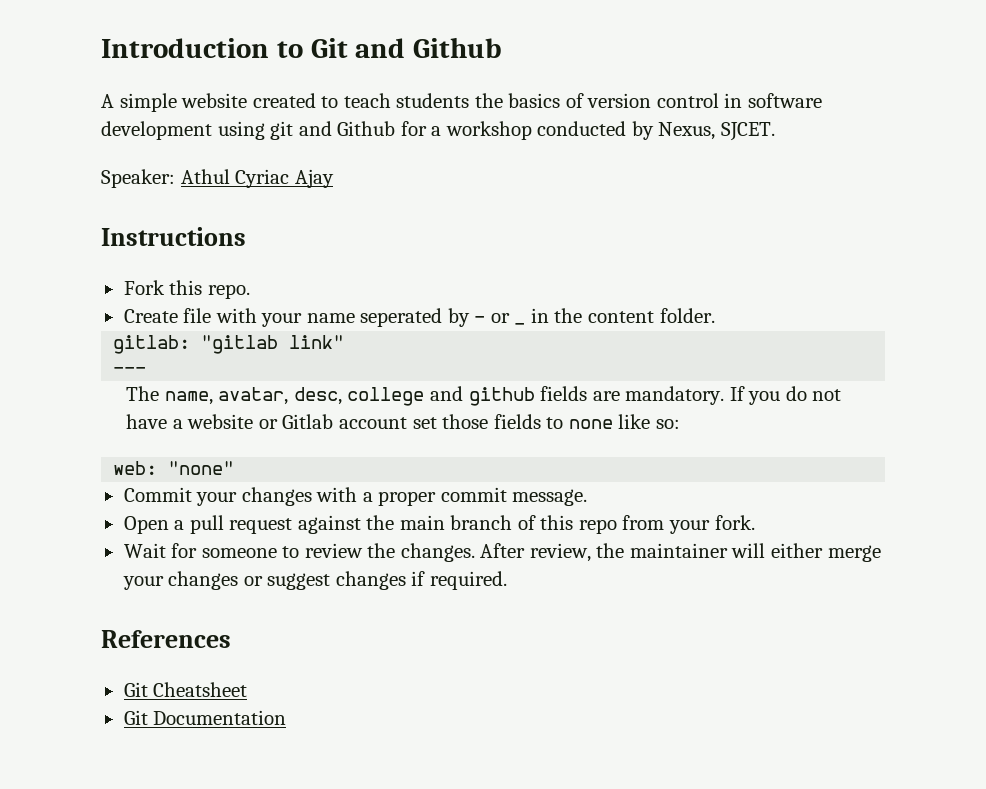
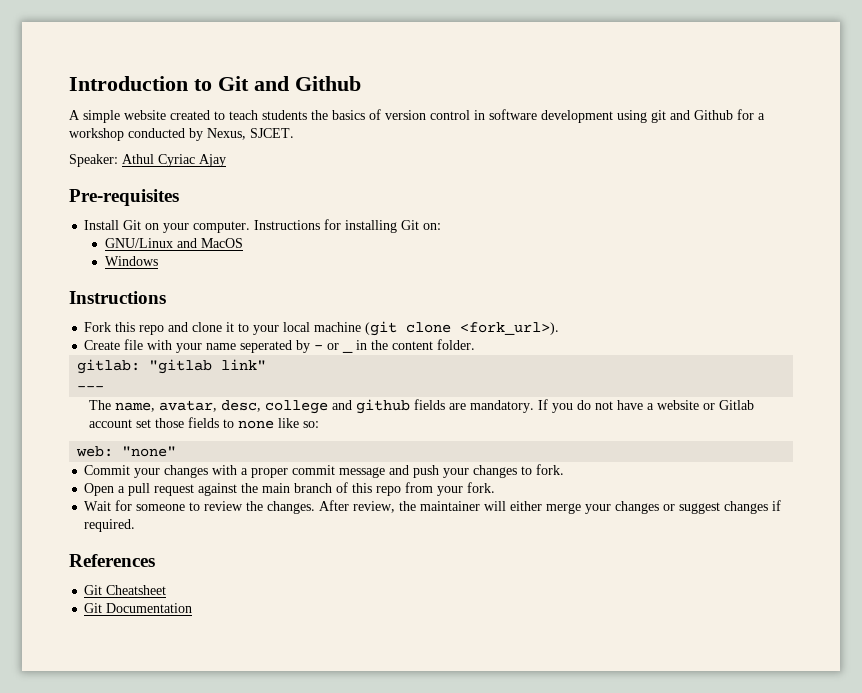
[101,227,246,246] [123,280,250,299] Instructions // Fork this repo. -> [69,189,179,206] [84,219,442,233] [104,238,243,248] [104,256,158,266] [69,291,166,304] [84,321,560,336] Pre-requisites // Install Git on your computer. Instructions for installing Git on: // GNU/Linux and MacOS // Windows // Instructions // Fork this repo and clone it to your local machine (git clone <fork_url>).
[512,489,588,506] message. -> [339,464,565,478] message and push your changes to fork.

